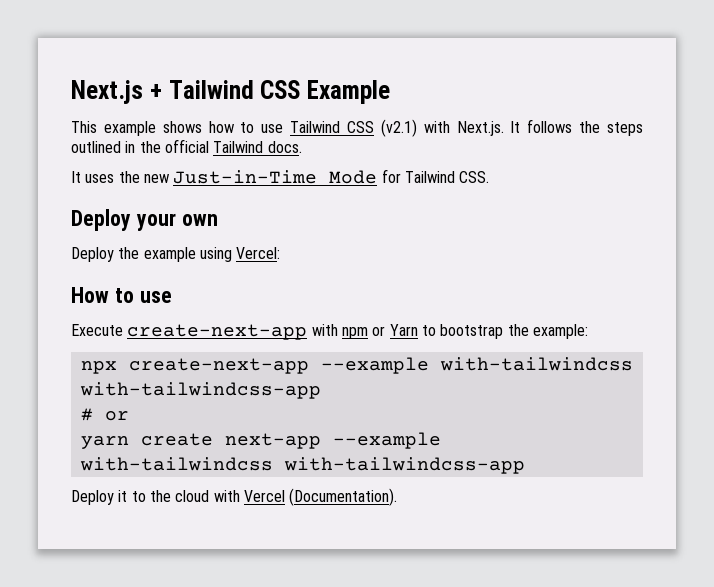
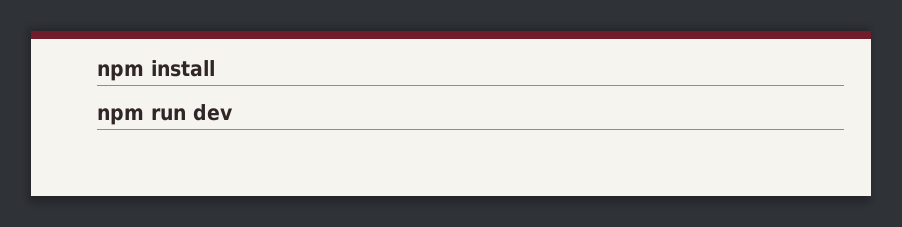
[71,80,390,104] [71,119,643,137] [71,139,302,153] [71,169,490,184] [71,209,218,231] [71,247,281,262] [71,287,172,303] [71,324,588,340] [80,357,633,374] [79,382,321,399] [80,408,129,421] [80,432,441,449] [79,457,525,474] [71,488,398,506] Next.js + Tailwind CSS Example // This example shows how to use Tailwind CSS (v2.1) with Next.js. It follows the steps outlined in the official Tailwind docs. // It uses the new Just-in-Time Mode for Tailwind CSS. // Deploy your own // Deploy the example using Vercel: // How to use // Execute create-next-app with npm or Yarn to bootstrap the example: // npx create-next-app --example with-tailwindcss with-tailwindcss-app // # or // yarn create next-app --example with-tailwindcss with-tailwindcss-app // Deploy it to the cloud with Vercel (Documentation). -> [97,60,215,81] [97,104,233,125] npm install // npm run dev

